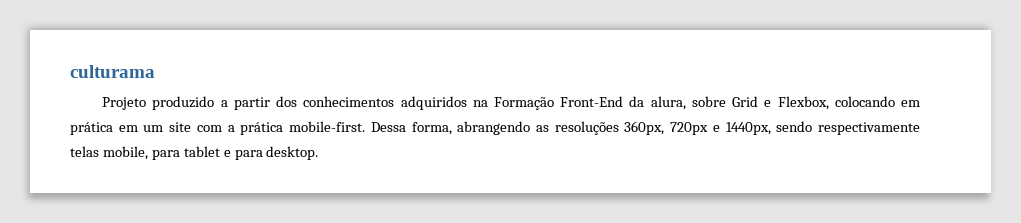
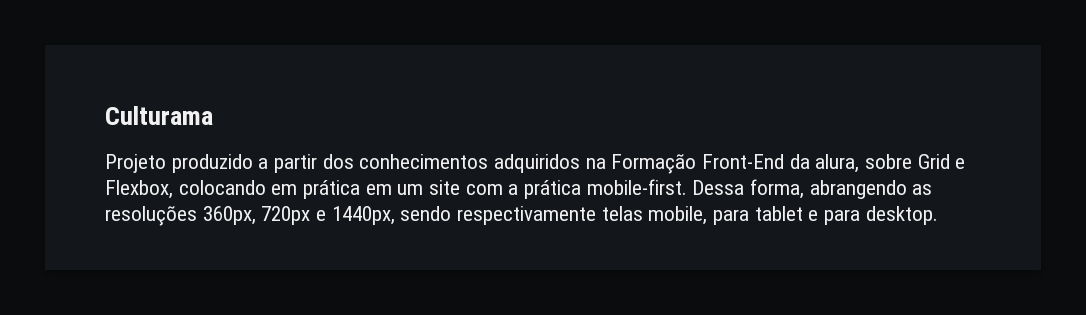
[70,65,155,78] culturama -> [105,106,213,125] Culturama

